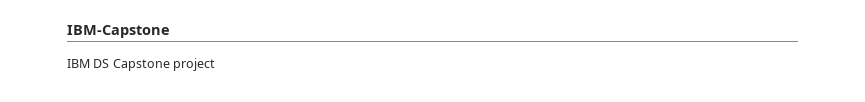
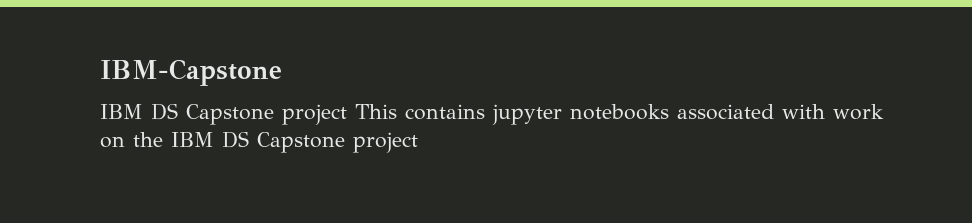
(216, 64) none -> [355,104,884,125] [100,131,418,153] This contains jupyter notebooks associated with work on the IBM DS Capstone project

